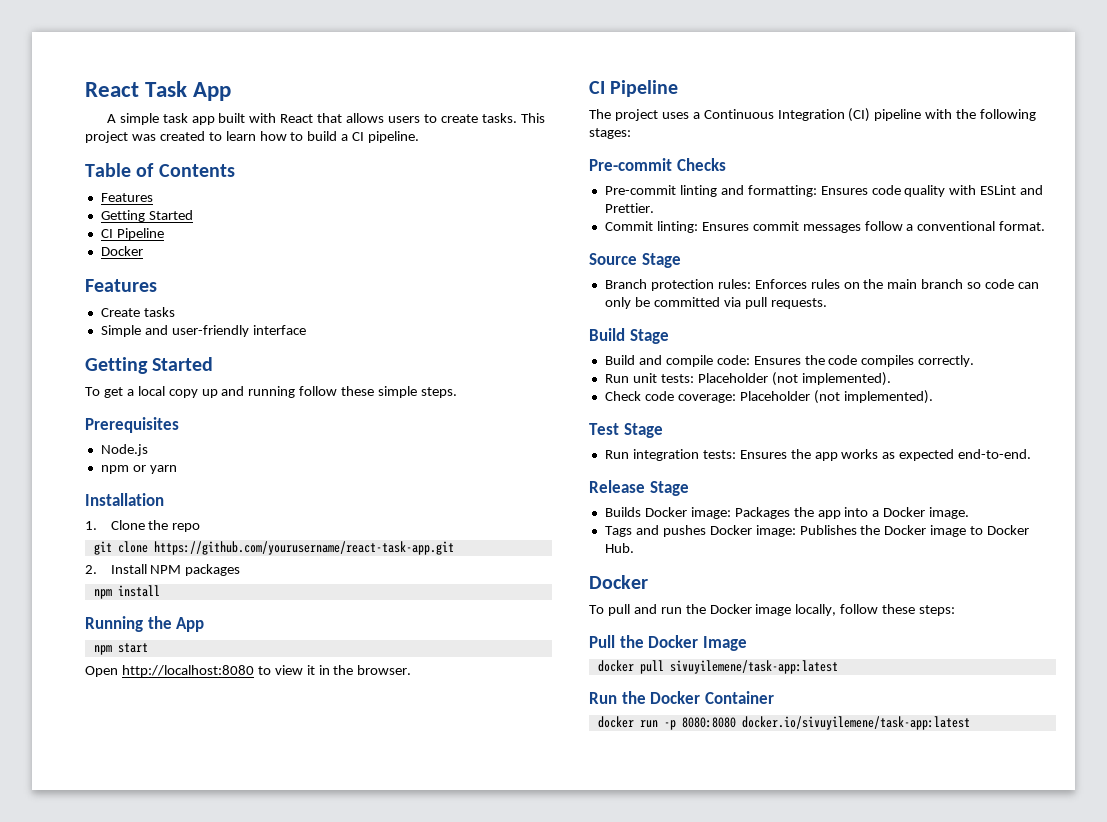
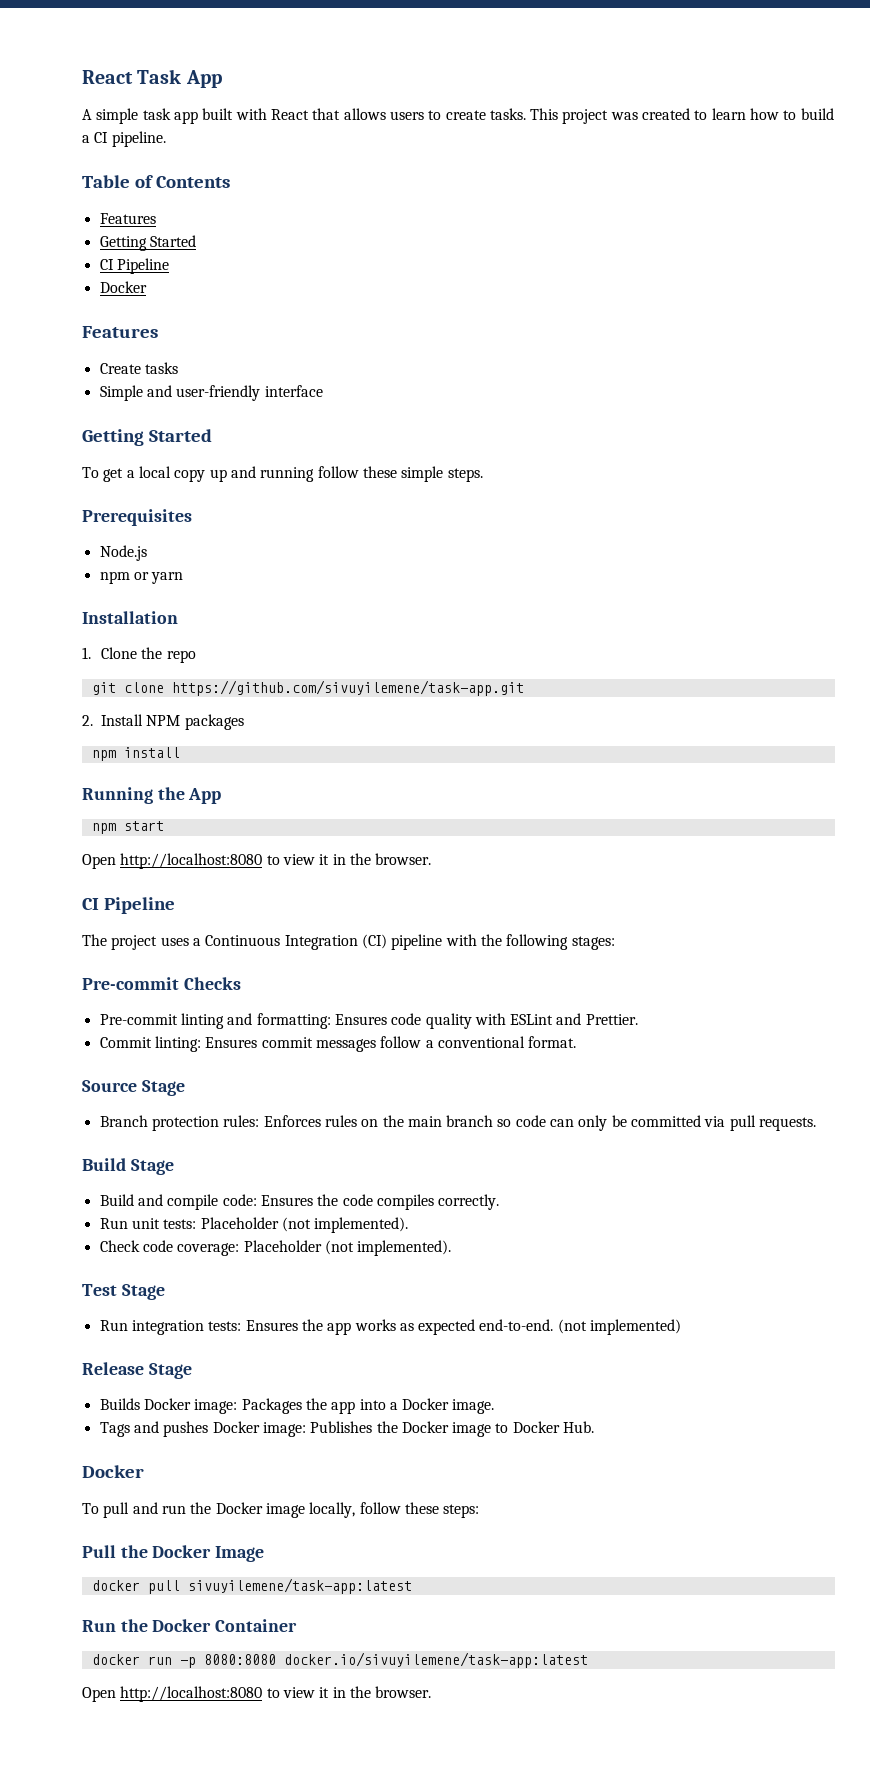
[153,541,454,555] https://github.com/yourusername/react-task-app.git -> [171,680,524,696] https://github.com/sivuyilemene/task-app.git
(1032, 454) none -> [557,1319,682,1335] (not implemented)
(970, 723) none -> [82,1686,432,1702] // Open http://localhost:8080 to view it in the browser.

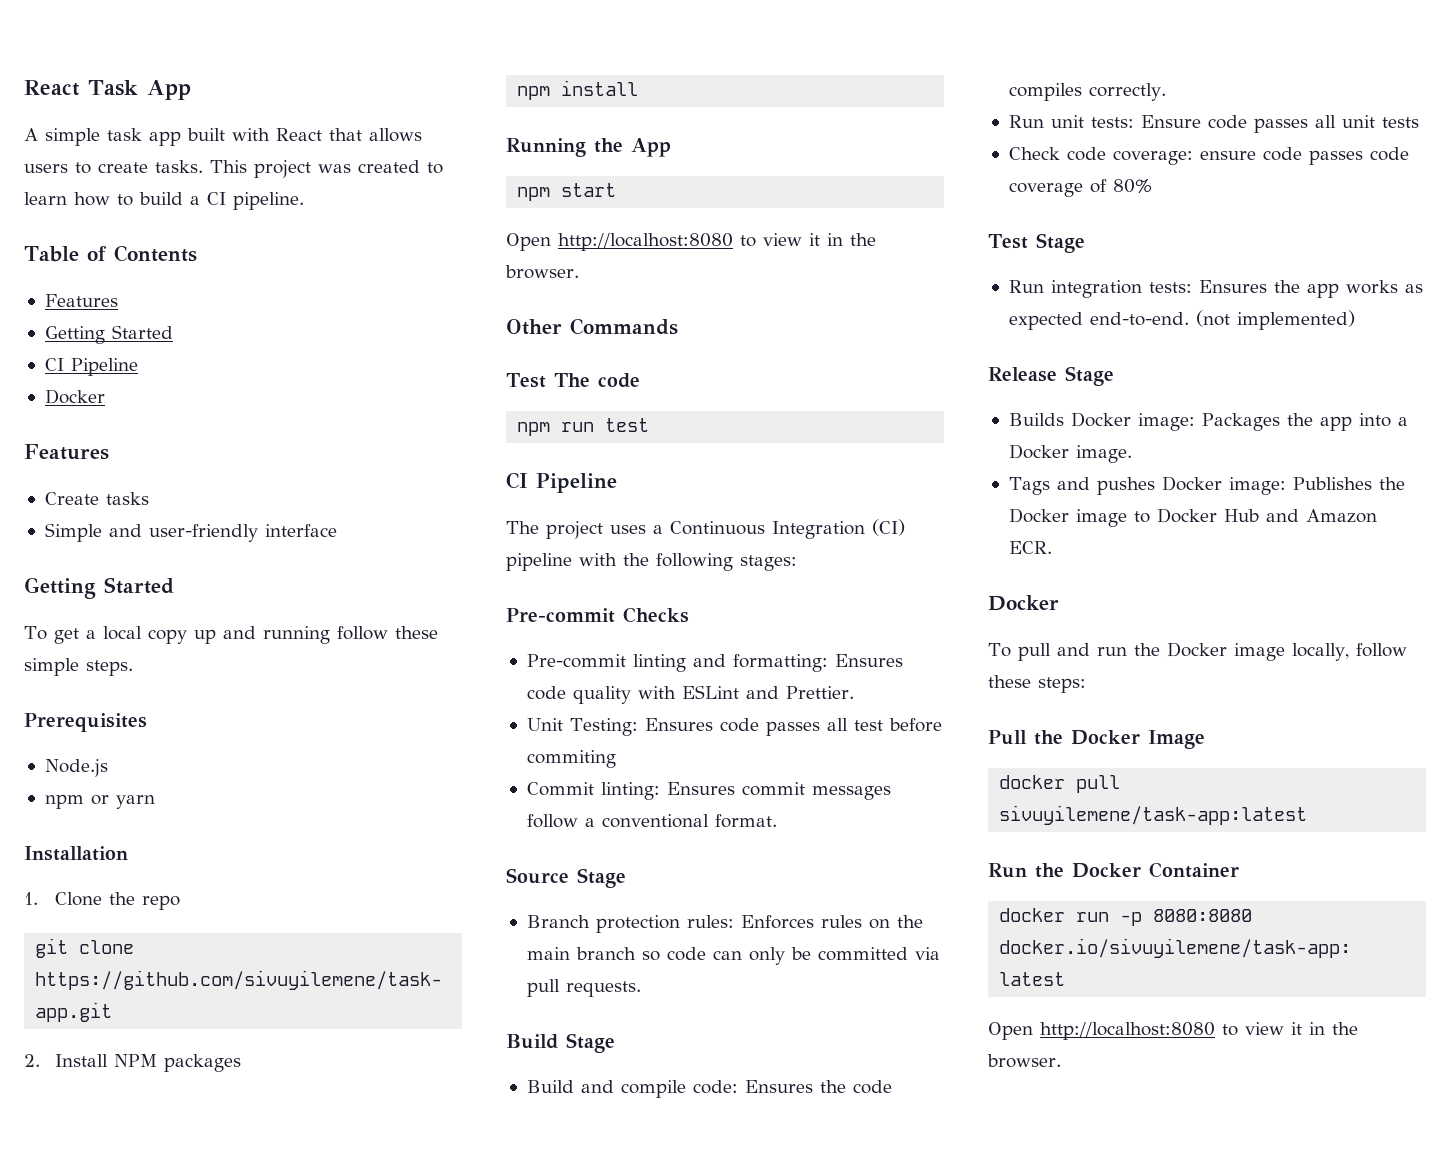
(432, 859) none -> [506,318,678,335] [506,373,640,388] [517,418,650,436] // Other Commands // Test The code // npm run test
(638, 1019) none -> [526,718,942,736] [526,750,616,768] // Unit Testing: Ensures code passes all test before commiting
[200,1217,409,1233] [99,1240,452,1256] Placeholder (not implemented). // Check code coverage: Placeholder (not implemented). -> [1140,115,1419,133] [1008,147,1409,165] [1008,179,1152,197] Ensure code passes all unit tests // Check code coverage: ensure code passes code coverage of 80%
[563,1421,595,1433] Hub. -> [1223,509,1377,523] [1008,541,1052,554] Hub and Amazon ECR.

